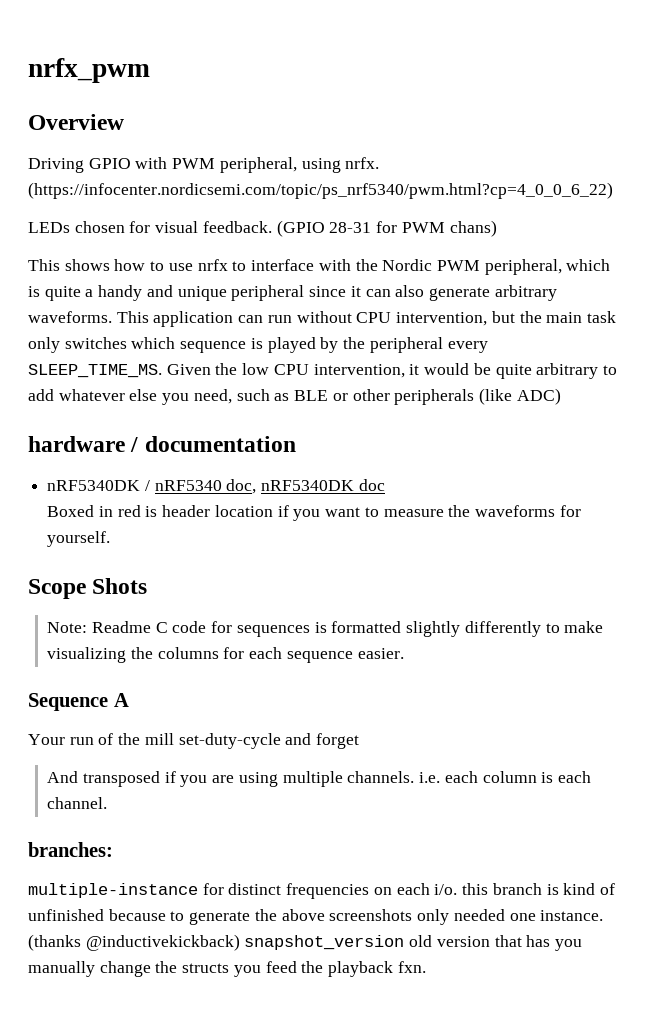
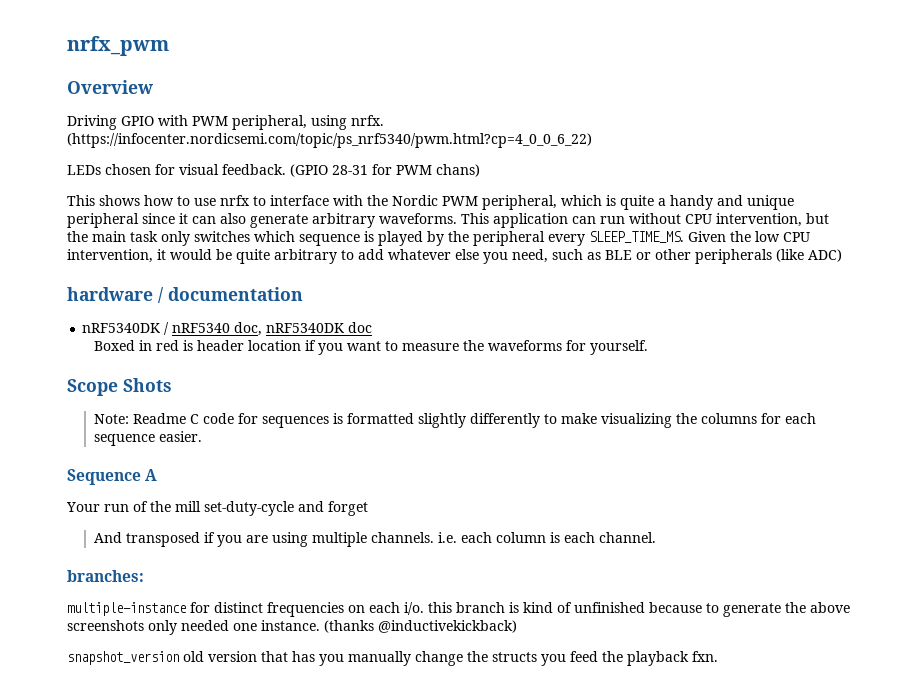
(240, 942) none -> (517, 626) //

